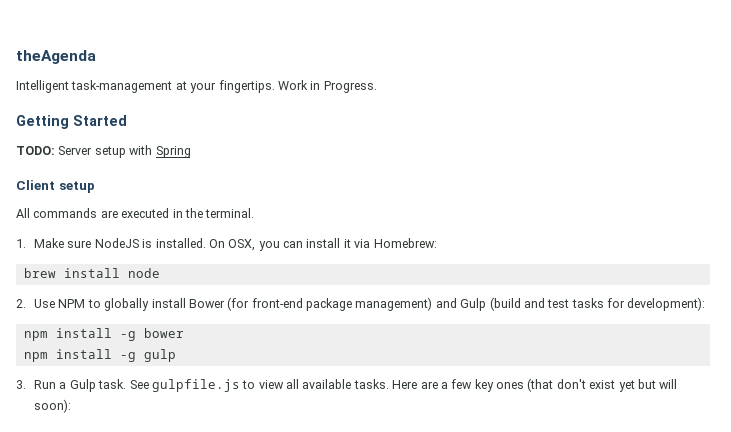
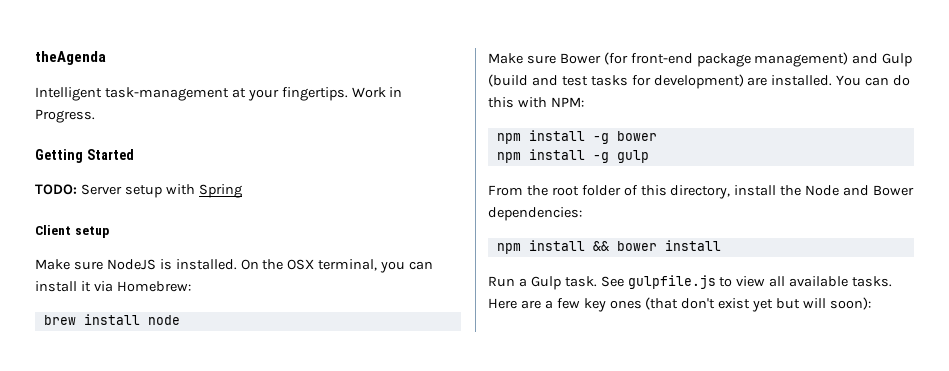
[16,208,255,218] [16,239,26,248] All commands are executed in the terminal. // 1. -> (109, 232) none
[228,239,256,251] OSX, -> [262,259,378,271] the OSX terminal,
[16,298,186,311] 2. Use NPM to globally install -> [488,53,556,64] Make sure
[627,297,706,311] development): -> [653,74,911,89] [488,97,584,108] development) are installed. You can do this with NPM:
[16,380,26,389] 3. -> [488,185,915,199] [488,207,582,221] [496,240,721,254] From the root folder of this directory, install the Node and Bower dependencies: // npm install && bower install //

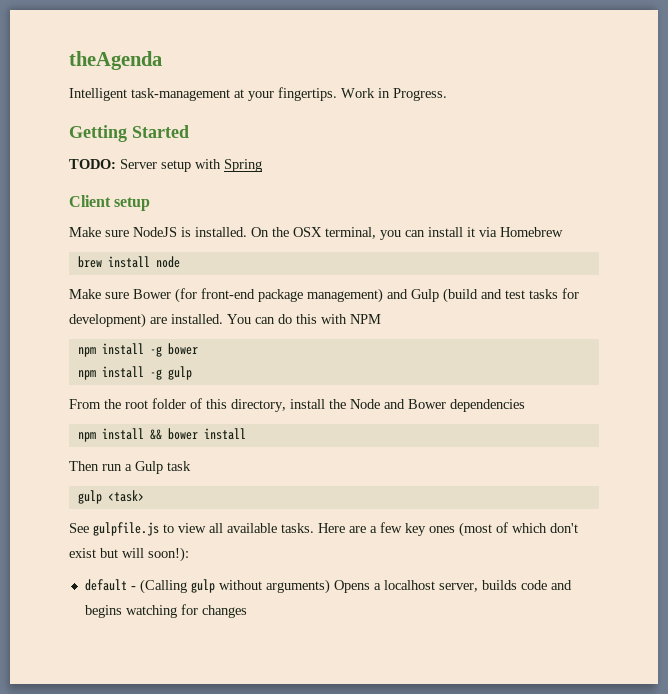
[116,281,191,292] Homebrew: -> [500,227,563,237] Homebrew
[550,97,584,107] NPM: -> [350,314,381,324] NPM
[488,207,582,221] dependencies: -> [450,399,525,412] dependencies
[488,276,597,290] Run a Gulp task. -> [69,461,191,474] [77,490,144,504] Then run a Gulp task // gulp <task> //
[645,297,679,310] (that -> [459,522,547,537] (most of which
[752,299,774,312] yet -> (96, 553) none
[829,297,871,310] soon): -> [148,547,189,562] [84,579,572,594] [84,604,247,618] soon!): // default - (Calling gulp without arguments) Opens a localhost server, builds code and begins watching for changes

